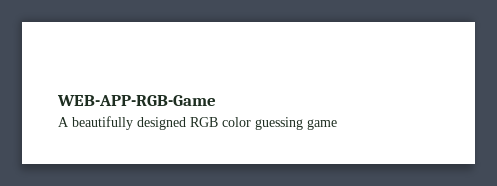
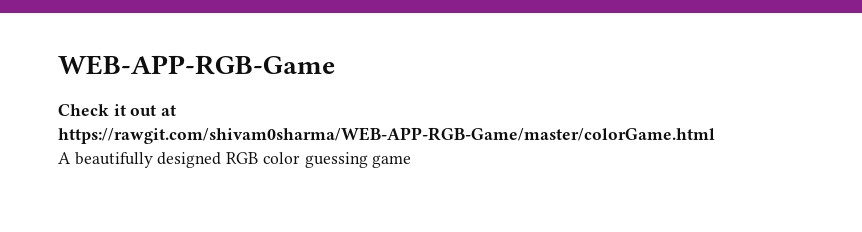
(216, 100) none -> [58,104,177,116] [58,127,715,144] // Check it out at https://rawgit.com/shivam0sharma/WEB-APP-RGB-Game/master/colorGame.html

